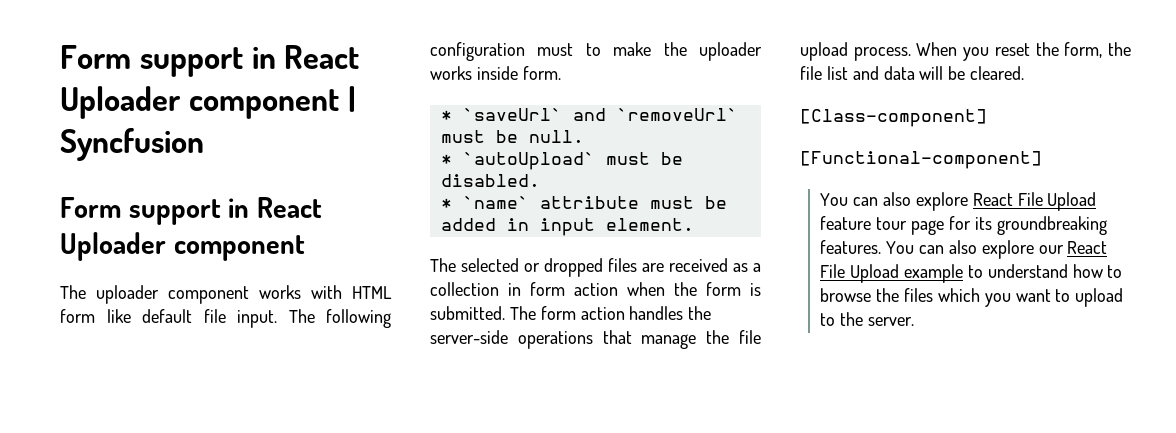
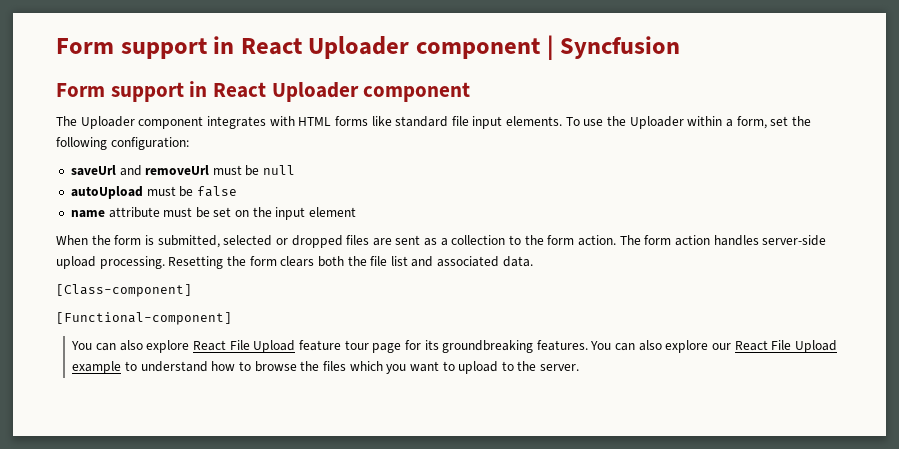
[96,285,392,304] [60,309,391,328] [430,42,762,61] [430,66,561,80] [440,108,738,121] [440,130,584,143] [440,152,683,170] [440,174,540,187] [440,196,727,209] [440,218,694,236] [430,258,456,272] uploader component works with HTML form like default file input. The following configuration must to make the uploader works inside form. // * `saveUrl` and `removeUrl` must be null. // * `autoUpload` must be disabled. // * `name` attribute must be added in input element. // The -> [80,116,811,129] [56,137,189,150] [70,165,296,176] [70,186,237,199] [70,207,357,220] [56,235,220,248] Uploader component integrates with HTML forms like standard file input elements. To use the Uploader within a form, set the following configuration: // saveUrl and removeUrl must be null // autoUpload must be false // name attribute must be set on the input element // When the form is submitted,
[669,258,728,272] received -> [395,235,421,245] sent
[508,282,761,296] [430,306,712,320] [430,330,761,349] [800,42,1131,61] [800,66,1025,80] in form action when the form is submitted. The form action handles the server-side operations that manage the file upload process. When you reset the form, the file list and data will be cleared. -> [509,235,827,246] [56,256,533,269] to the form action. The form action handles server-side upload processing. Resetting the form clears both the file list and associated data.

